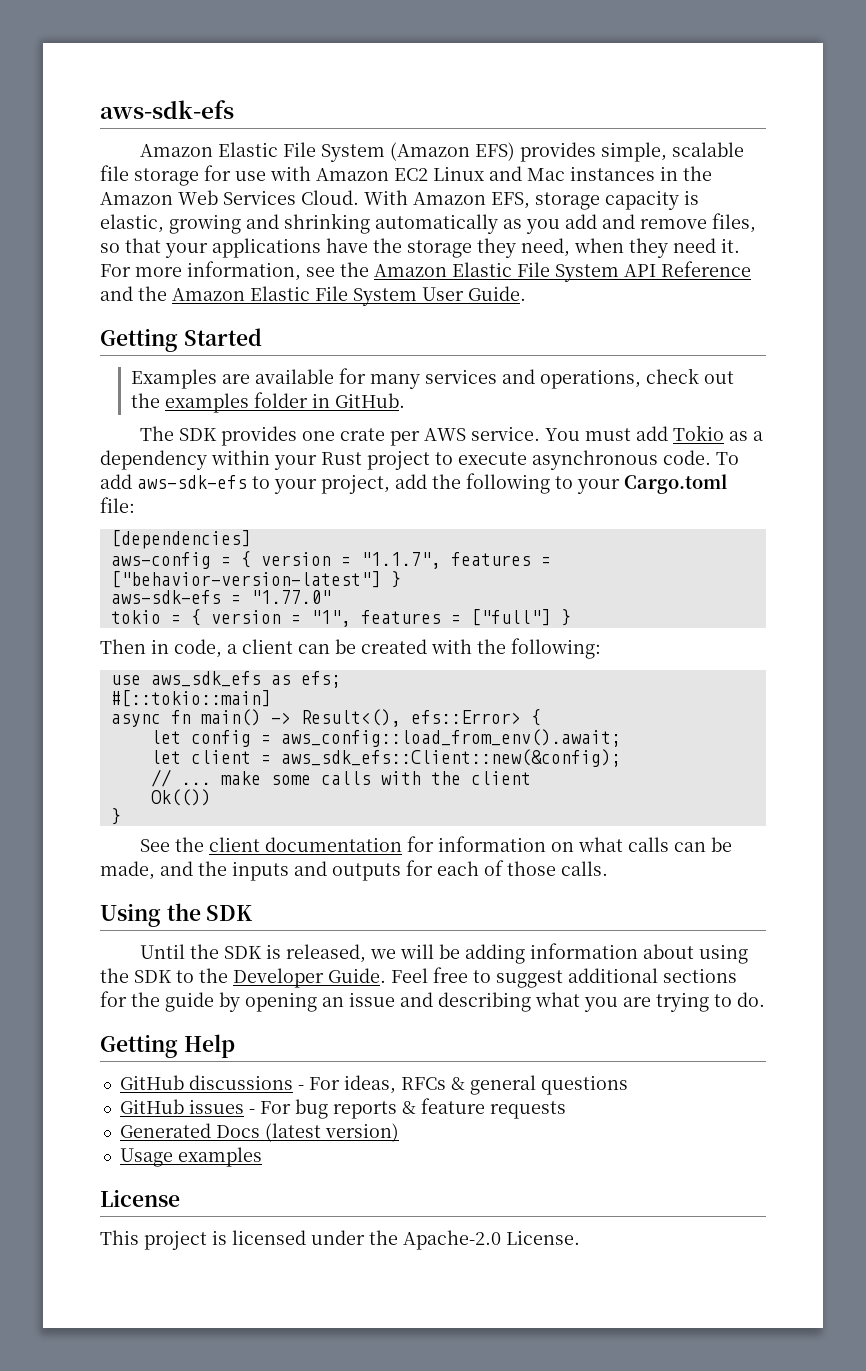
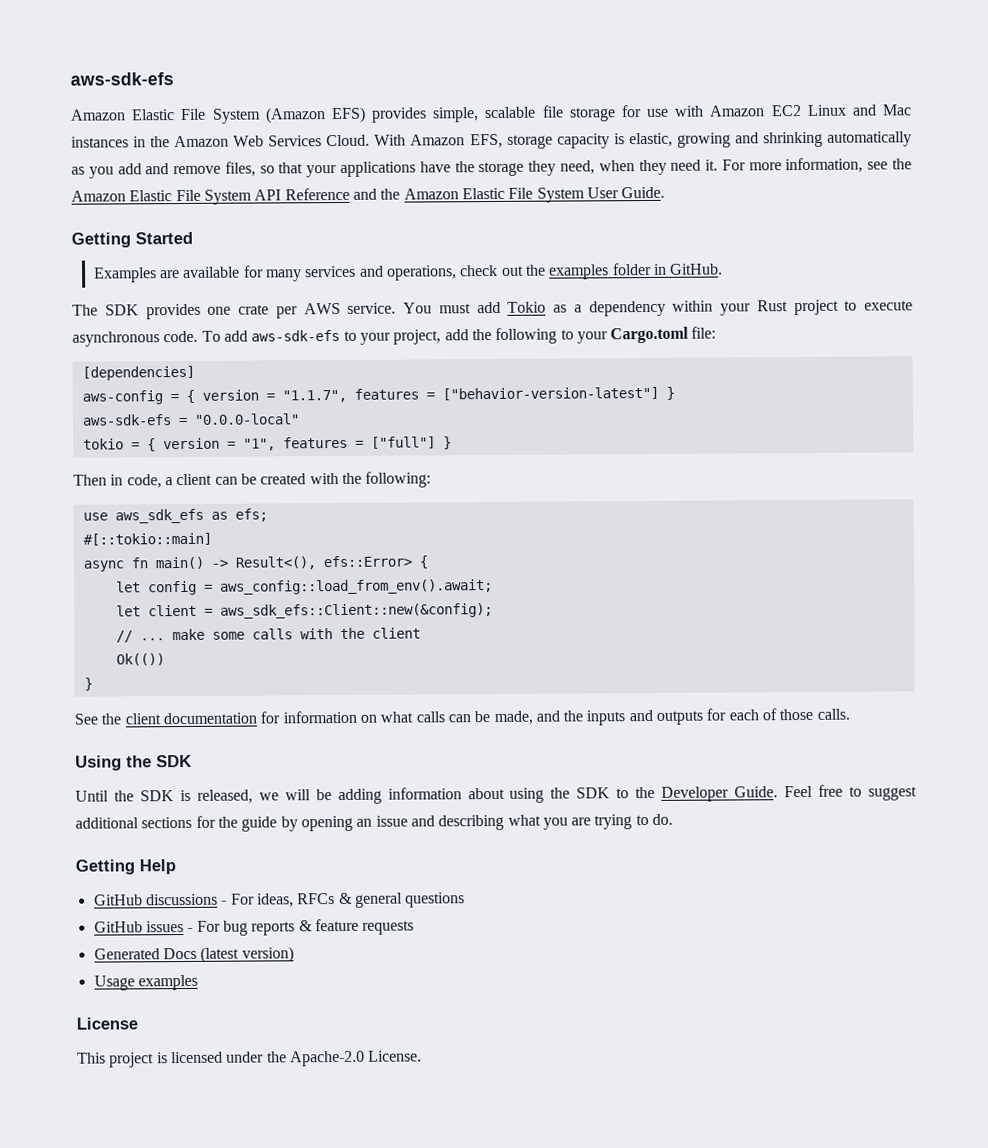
[250,590,331,604] "1.77.0" -> [193,413,300,425] "0.0.0-local"

